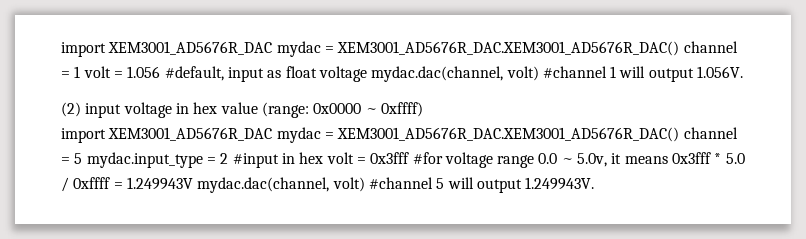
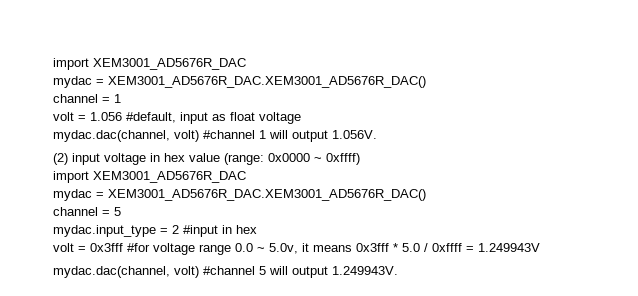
[61,41,680,57] import XEM3001_AD5676R_DAC mydac = XEM3001_AD5676R_DAC.XEM3001_AD5676R_DAC() -> [53,58,246,70] [53,76,426,88] import XEM3001_AD5676R_DAC // mydac = XEM3001_AD5676R_DAC.XEM3001_AD5676R_DAC() //
(81, 72) none -> (121, 98) //
(367, 74) none -> (301, 118) //
[276,127,680,143] mydac = XEM3001_AD5676R_DAC.XEM3001_AD5676R_DAC() -> [53,189,426,201] // mydac = XEM3001_AD5676R_DAC.XEM3001_AD5676R_DAC() //
(83, 158) none -> (121, 211) //
(324, 158) none -> (257, 229) //
(193, 183) none -> (540, 247) //

